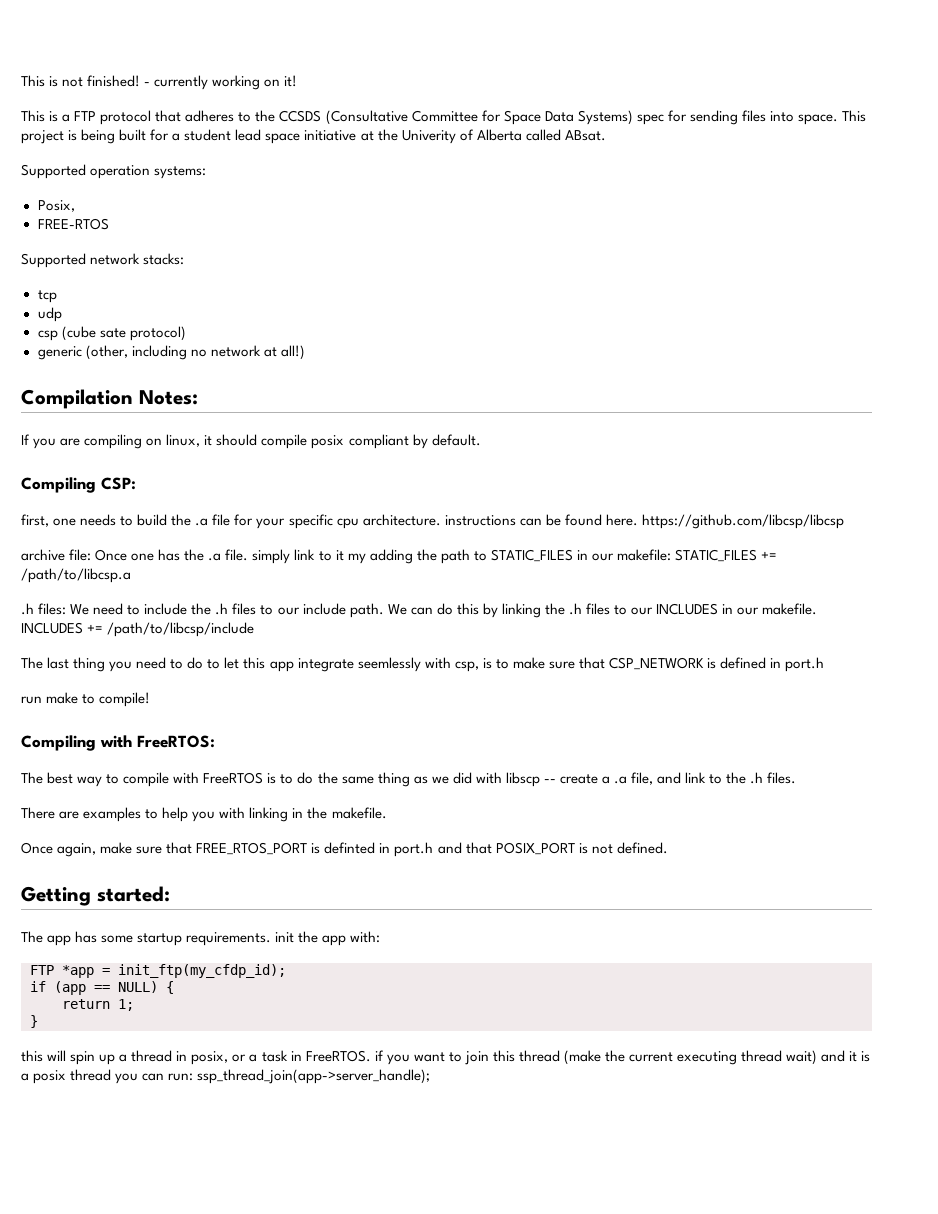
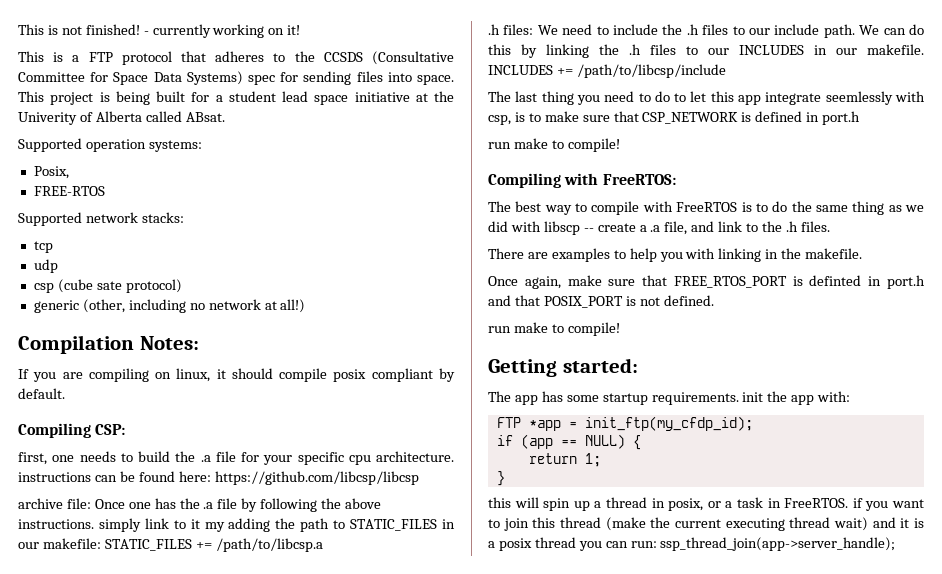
[605,514,638,526] here. -> [178,471,211,482] here:
[225,549,249,561] file. -> [217,498,382,512] [18,519,94,529] file by following the above instructions.
(668, 848) none -> [488,322,620,336] // run make to compile!

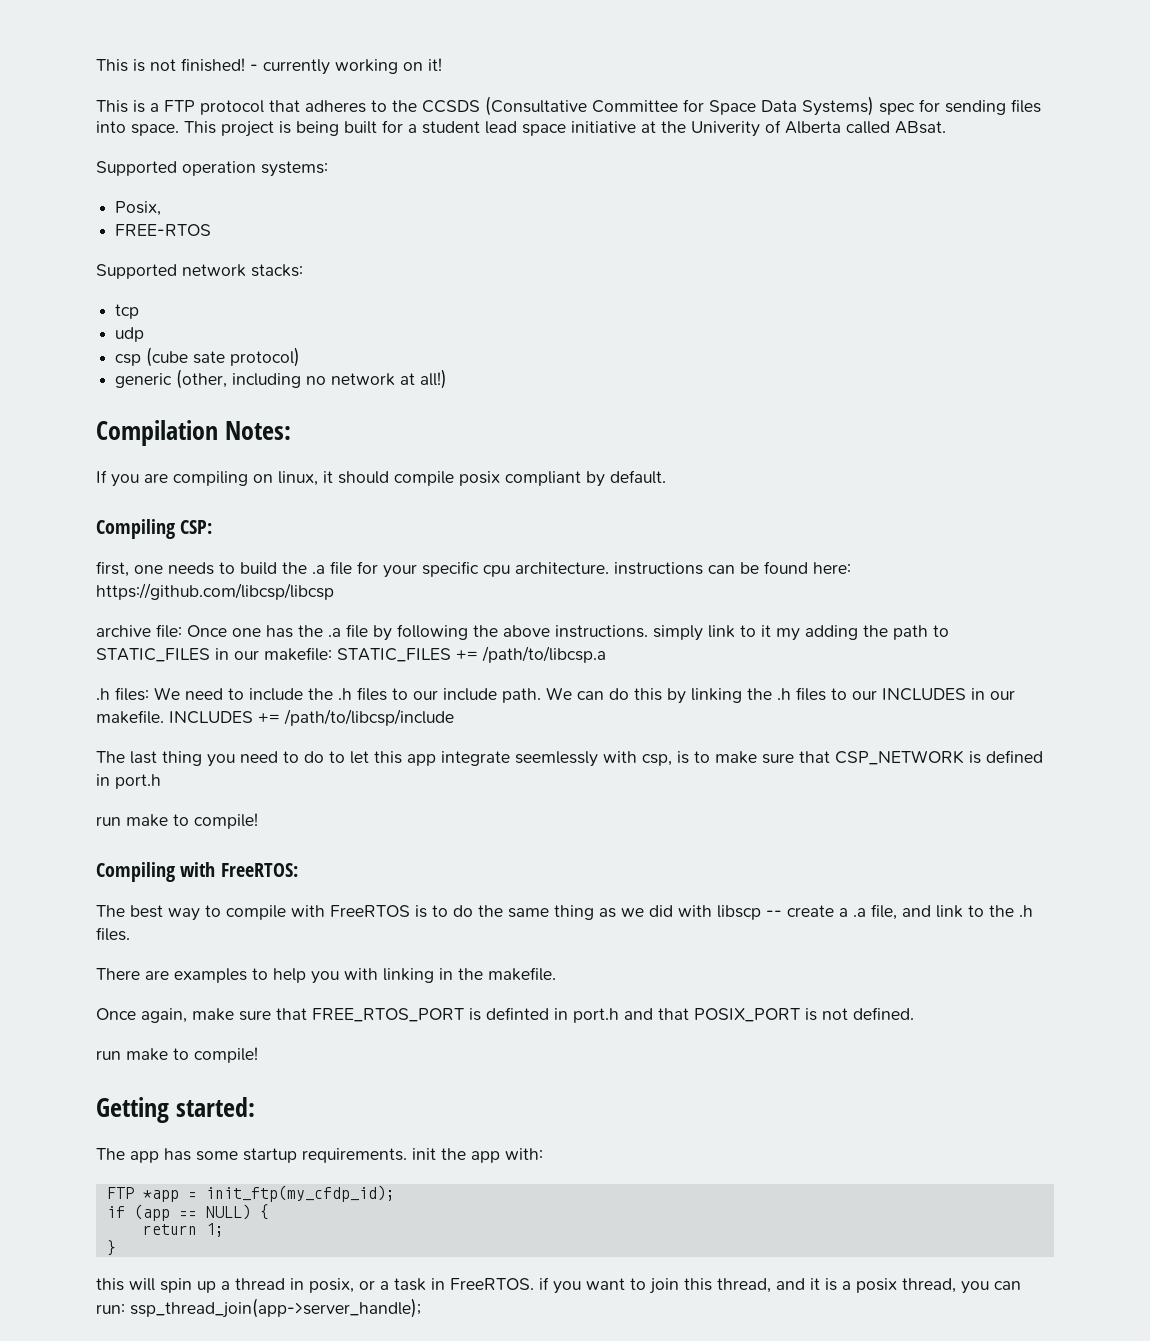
[560,517,868,531] thread (make the current executing thread wait) -> [717,1278,771,1293] thread,
[534,537,576,548] thread -> [902,1278,956,1293] thread,

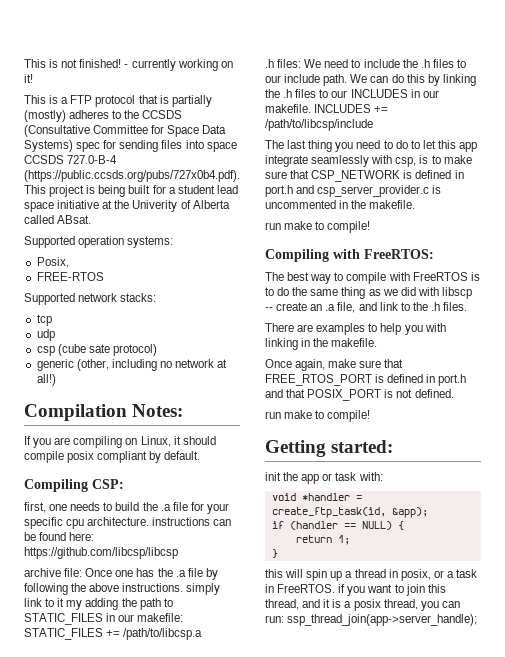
(300, 106) none -> [159,95,212,107] [24,110,66,122] is partially (mostly)
[131,124,179,136] space. -> [206,142,237,152] [24,155,118,164] [24,170,240,182] space CCSDS 727.0-B-4 (https://public.ccsds.org/pubs/727x0b4.pdf).
[278,471,318,486] linux, -> [140,436,171,447] Linux,
[515,751,598,767] seemlessly -> [311,155,370,167] seamlessly
(161, 781) none -> [296,185,442,197] [265,200,416,209] and csp_server_provider.c is uncommented in the makefile.
[839,908,848,917] a -> [310,304,323,311] an
[486,1007,549,1020] definted -> [387,374,424,383] defined
[96,1148,407,1163] The app has some startup requirements. -> (394, 446) none
(500, 1157) none -> [322,472,357,481] or task
[106,1185,395,1202] [106,1204,170,1221] FTP *app = init_ftp(my_cfdp_id); // if (app -> [271,493,362,501] [271,507,428,518] [271,521,338,530] void *handler = create_ftp_task(id, &app); // if (handler

